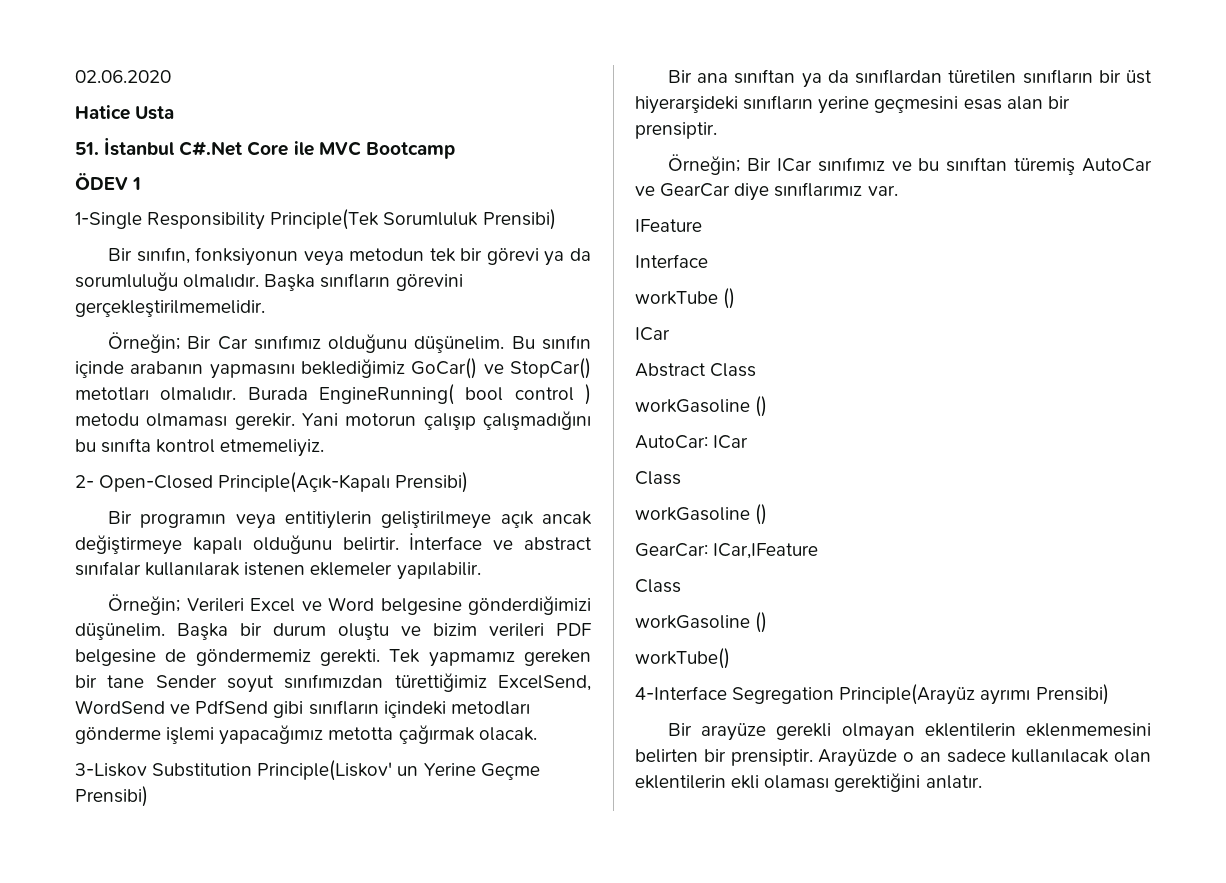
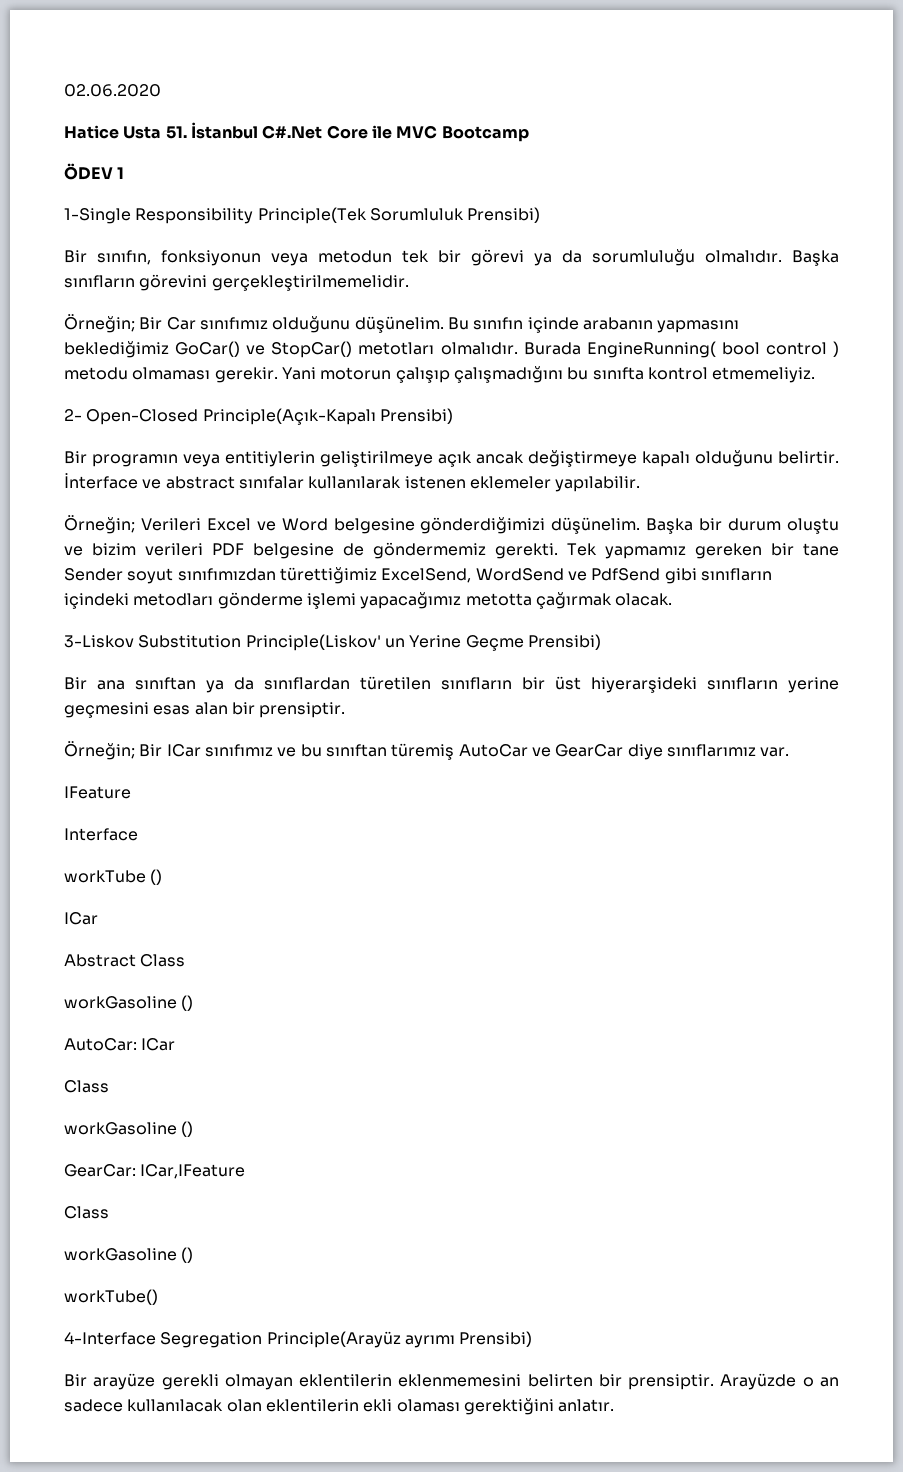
(175, 113) // -> (162, 132) none

